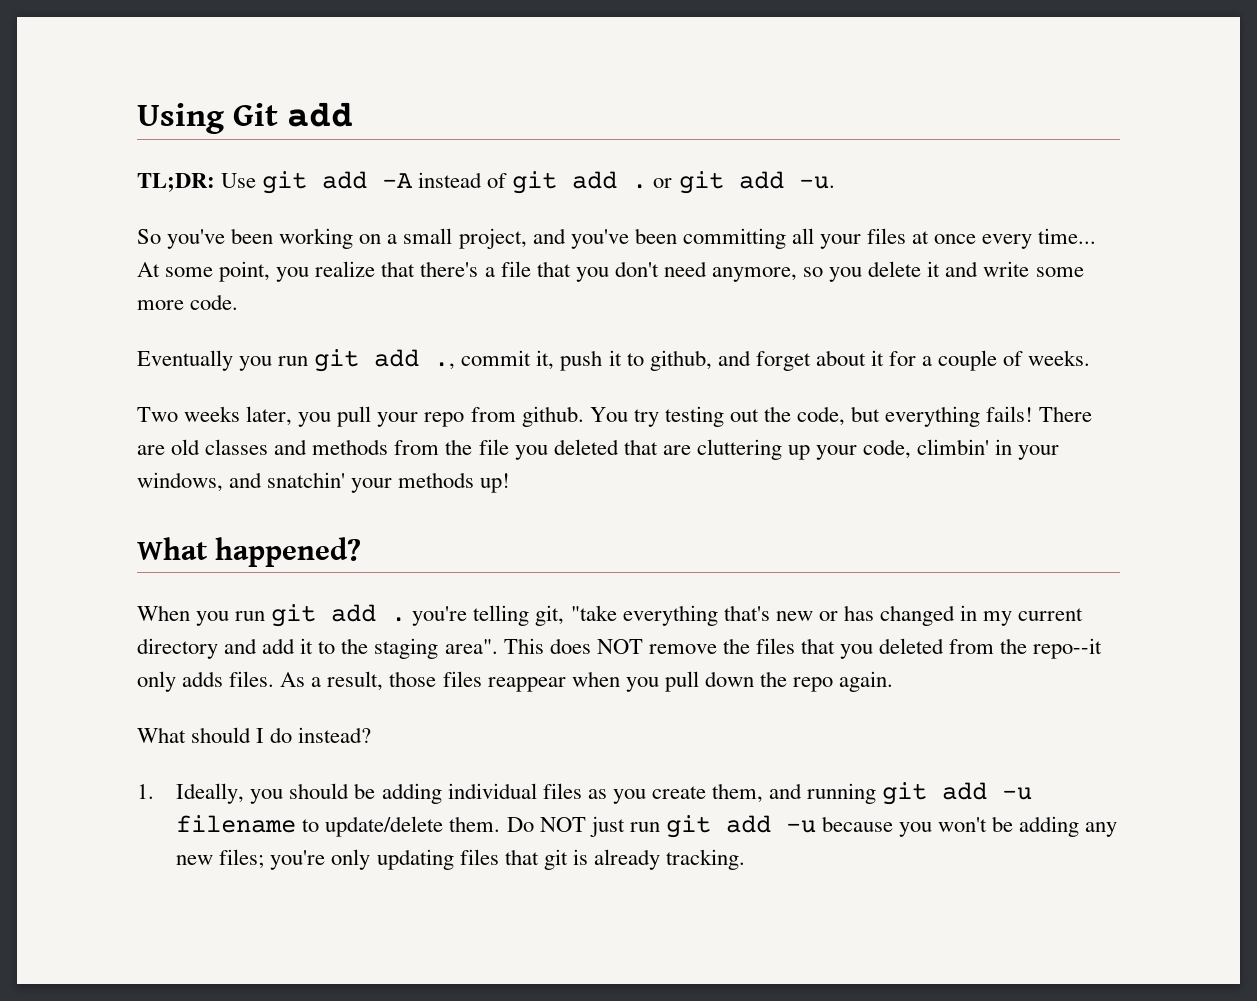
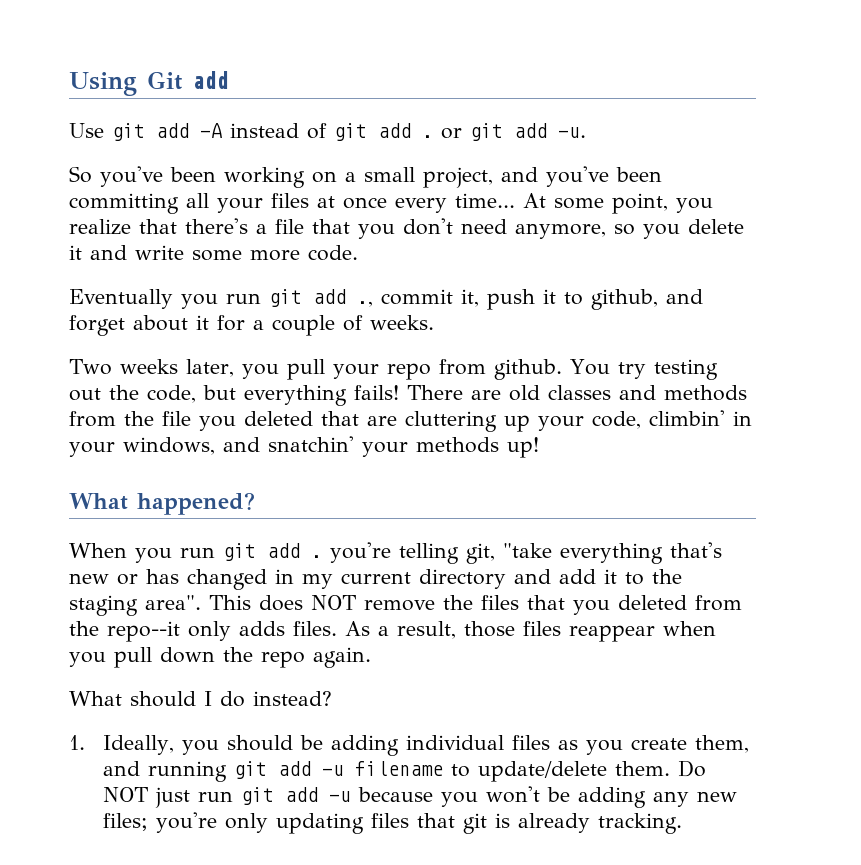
[137,173,215,192] TL;DR: -> (228, 80) none

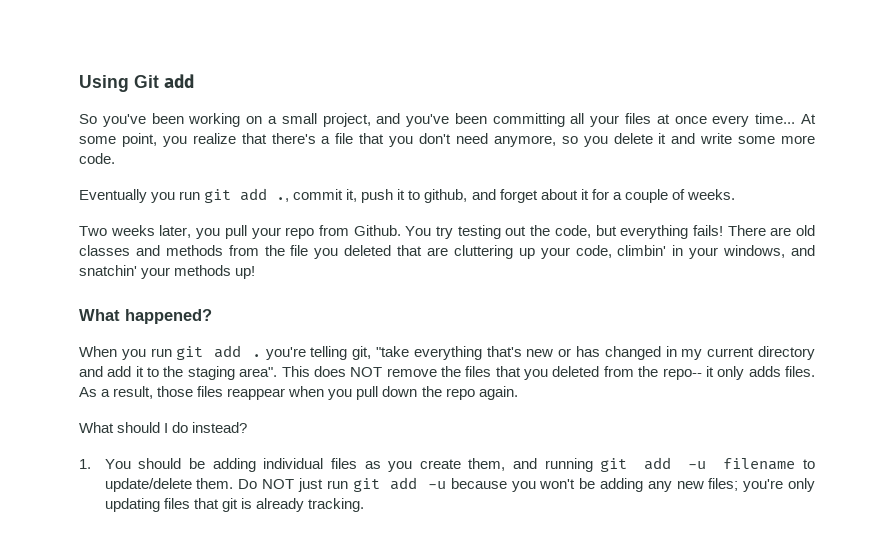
[69,123,586,141] // Use git add -A instead of git add . or git add -u. -> (194, 81) none
[493,359,562,380] github. -> [353,225,401,236] Github.
[107,621,180,642] repo--it -> [662,366,714,380] repo-- it
[102,735,219,755] Ideally, you -> [104,459,131,469] You

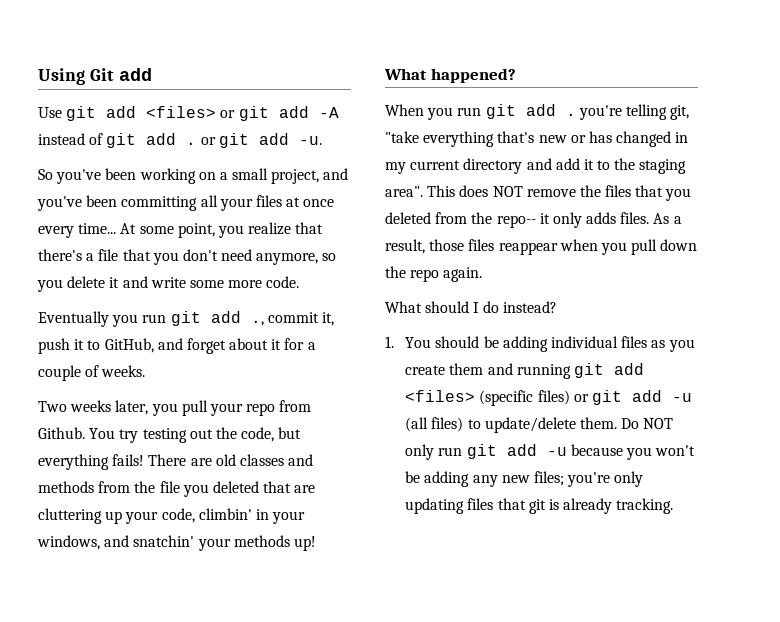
(194, 81) none -> [38,106,339,121] [38,133,322,148] // Use git add <files> or git add -A instead of git add . or git add -u.
[424,189,468,203] github, -> [104,338,154,353] GitHub,
[468,458,506,471] them, -> [449,363,484,375] them
[688,458,796,470] -u filename -> [405,390,692,406] [405,417,464,432] <files> (specific files) or git add -u (all files)
[297,478,323,492] just -> [405,444,435,460] only

